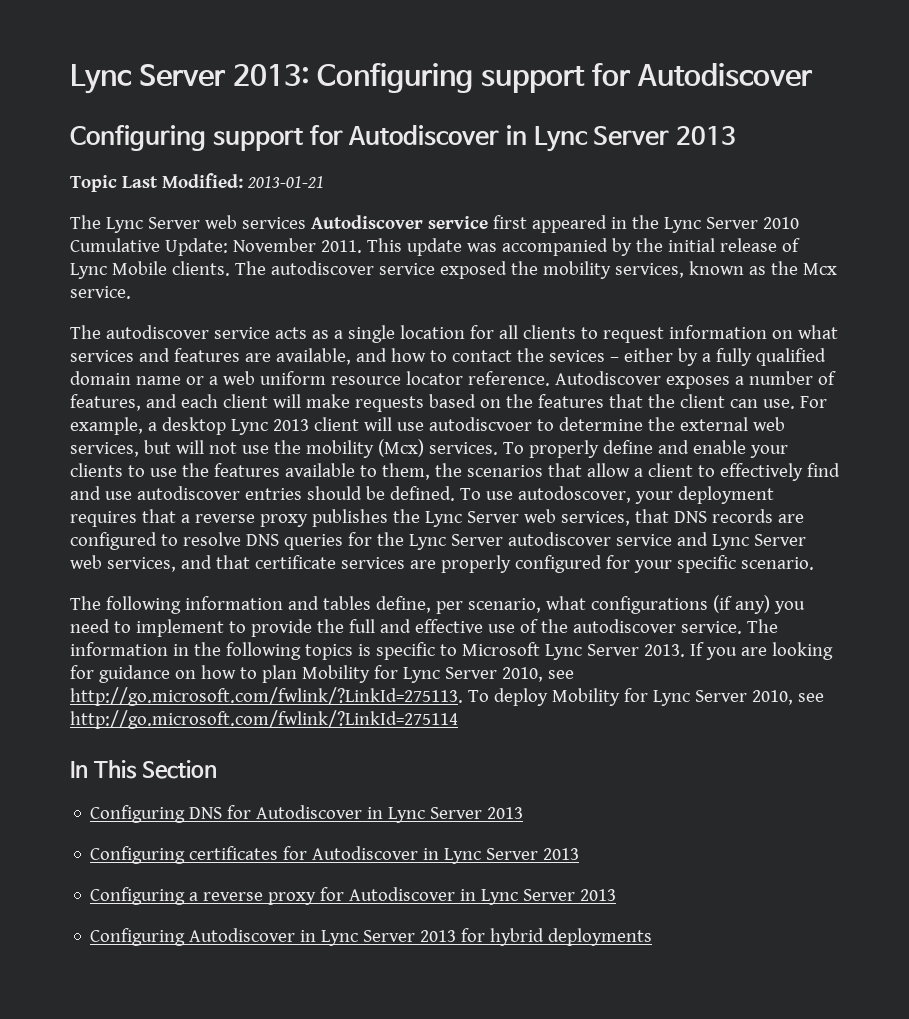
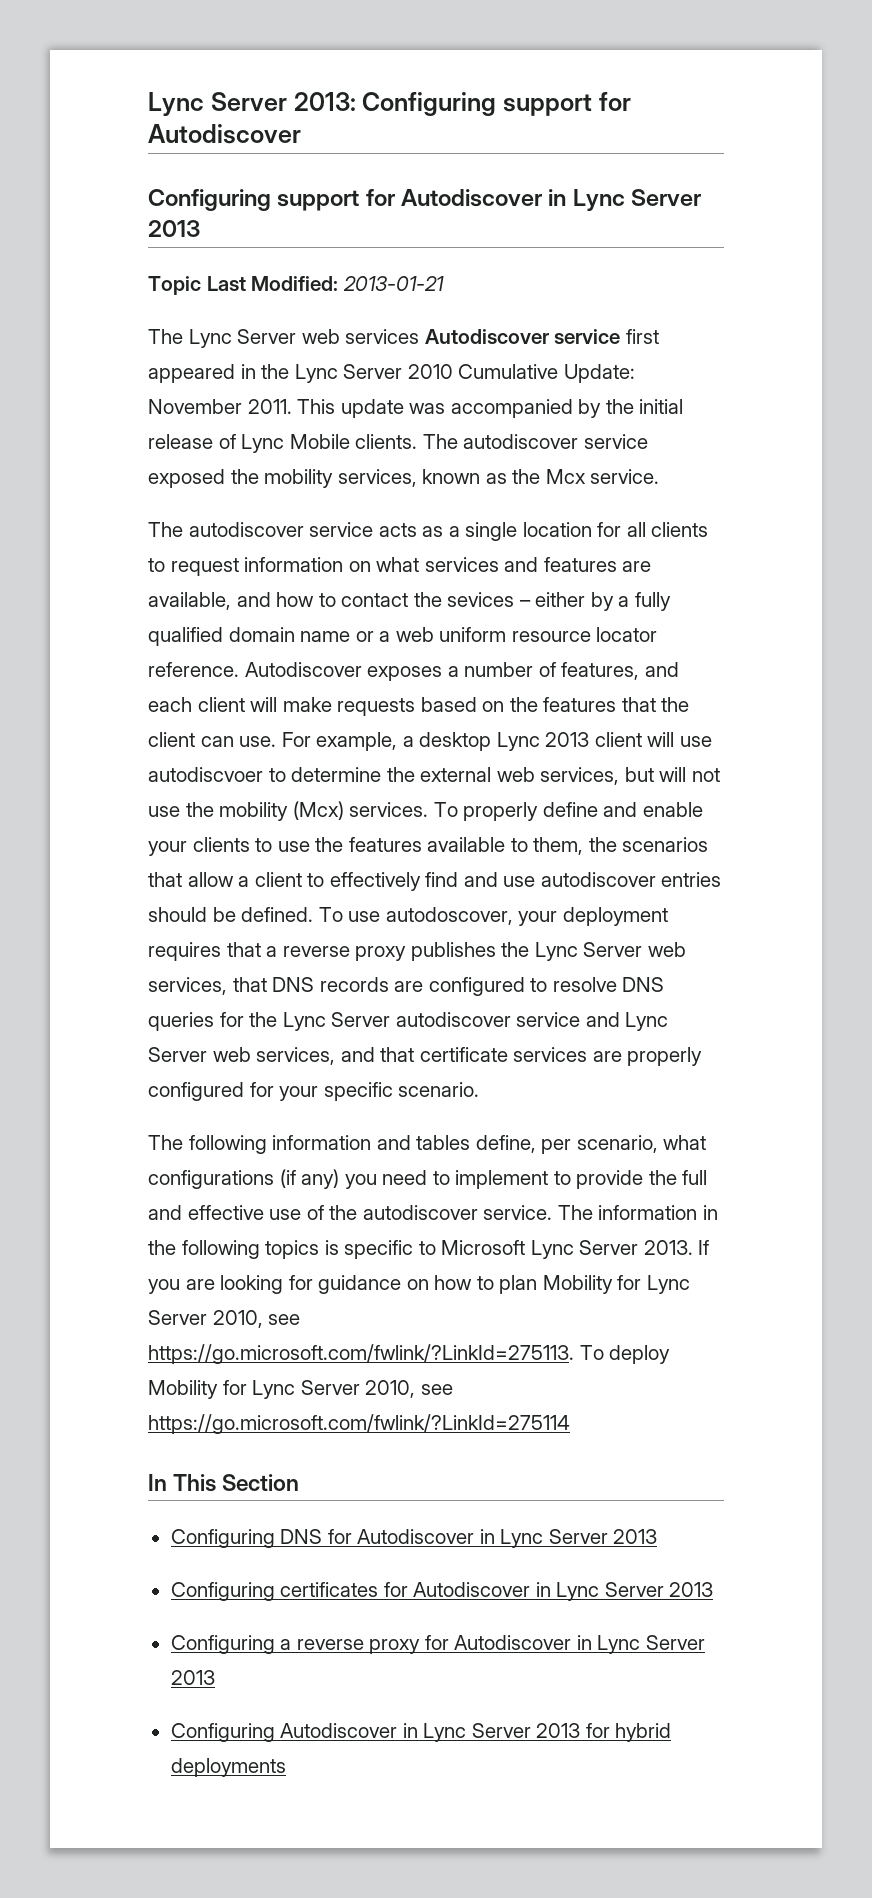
[70,687,463,706] http://go.microsoft.com/fwlink/?LinkId=275113. -> [148,1344,574,1364] https://go.microsoft.com/fwlink/?LinkId=275113.
[70,710,458,729] http://go.microsoft.com/fwlink/?LinkId=275114 -> [148,1414,570,1434] https://go.microsoft.com/fwlink/?LinkId=275114

